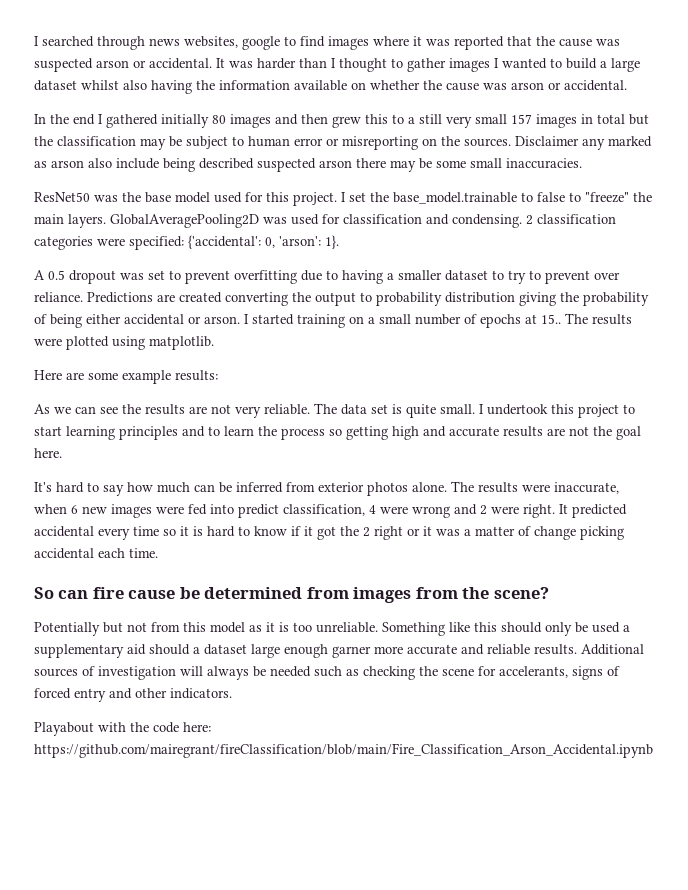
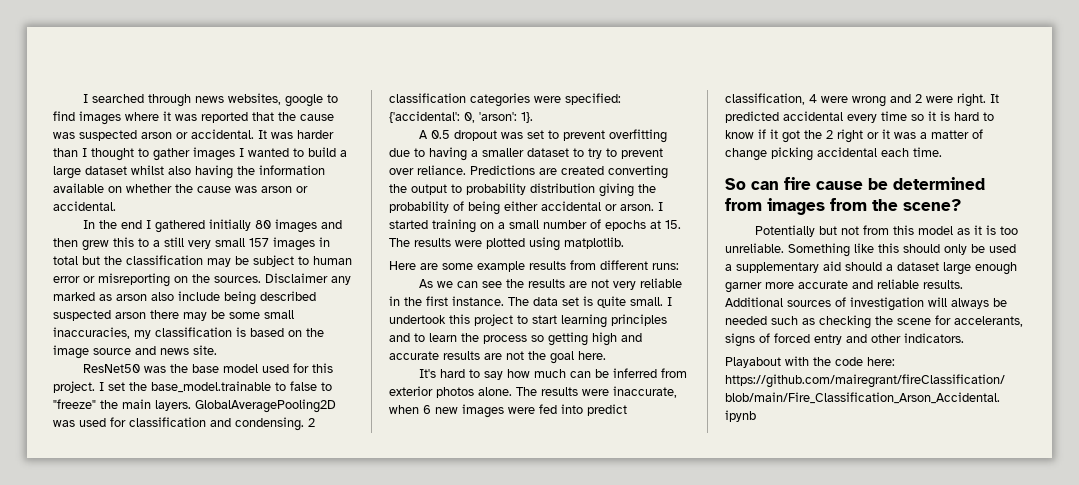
[506,158,582,169] inaccuracies. -> [53,327,324,339] [53,345,217,359] inaccuracies, my classification is based on the image source and news site.
[541,314,561,324] 15.. -> [665,220,681,229] 15.
[175,370,218,381] results: -> [529,260,679,270] results from different runs:
[264,404,310,415] reliable. -> [640,278,683,288] [389,296,504,306] reliable in the first instance.

